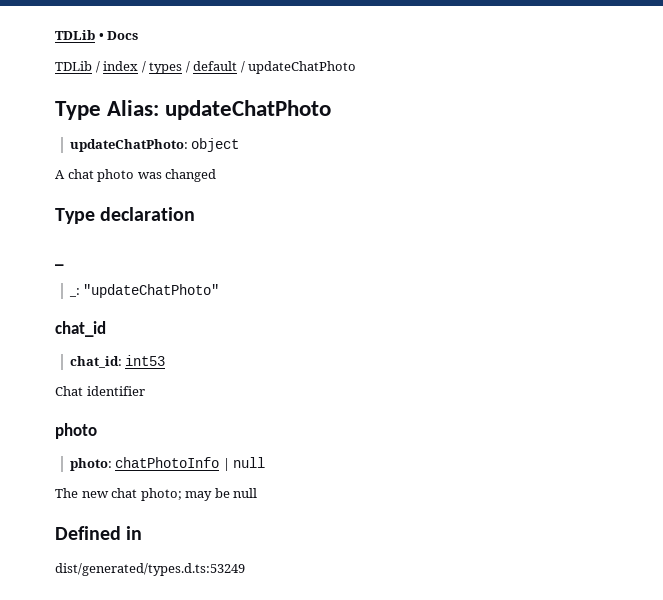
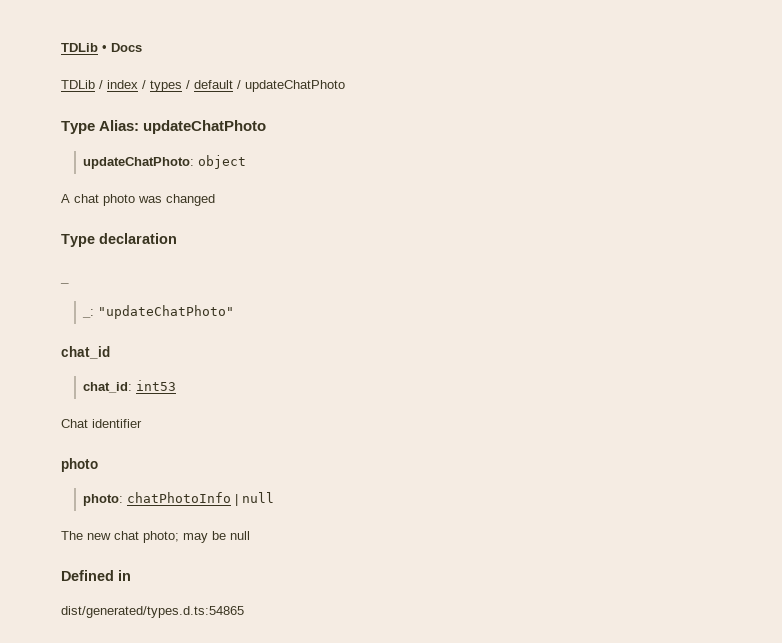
[55,563,245,576] dist/generated/types.d.ts:53249 -> [61,606,244,618] dist/generated/types.d.ts:54865

